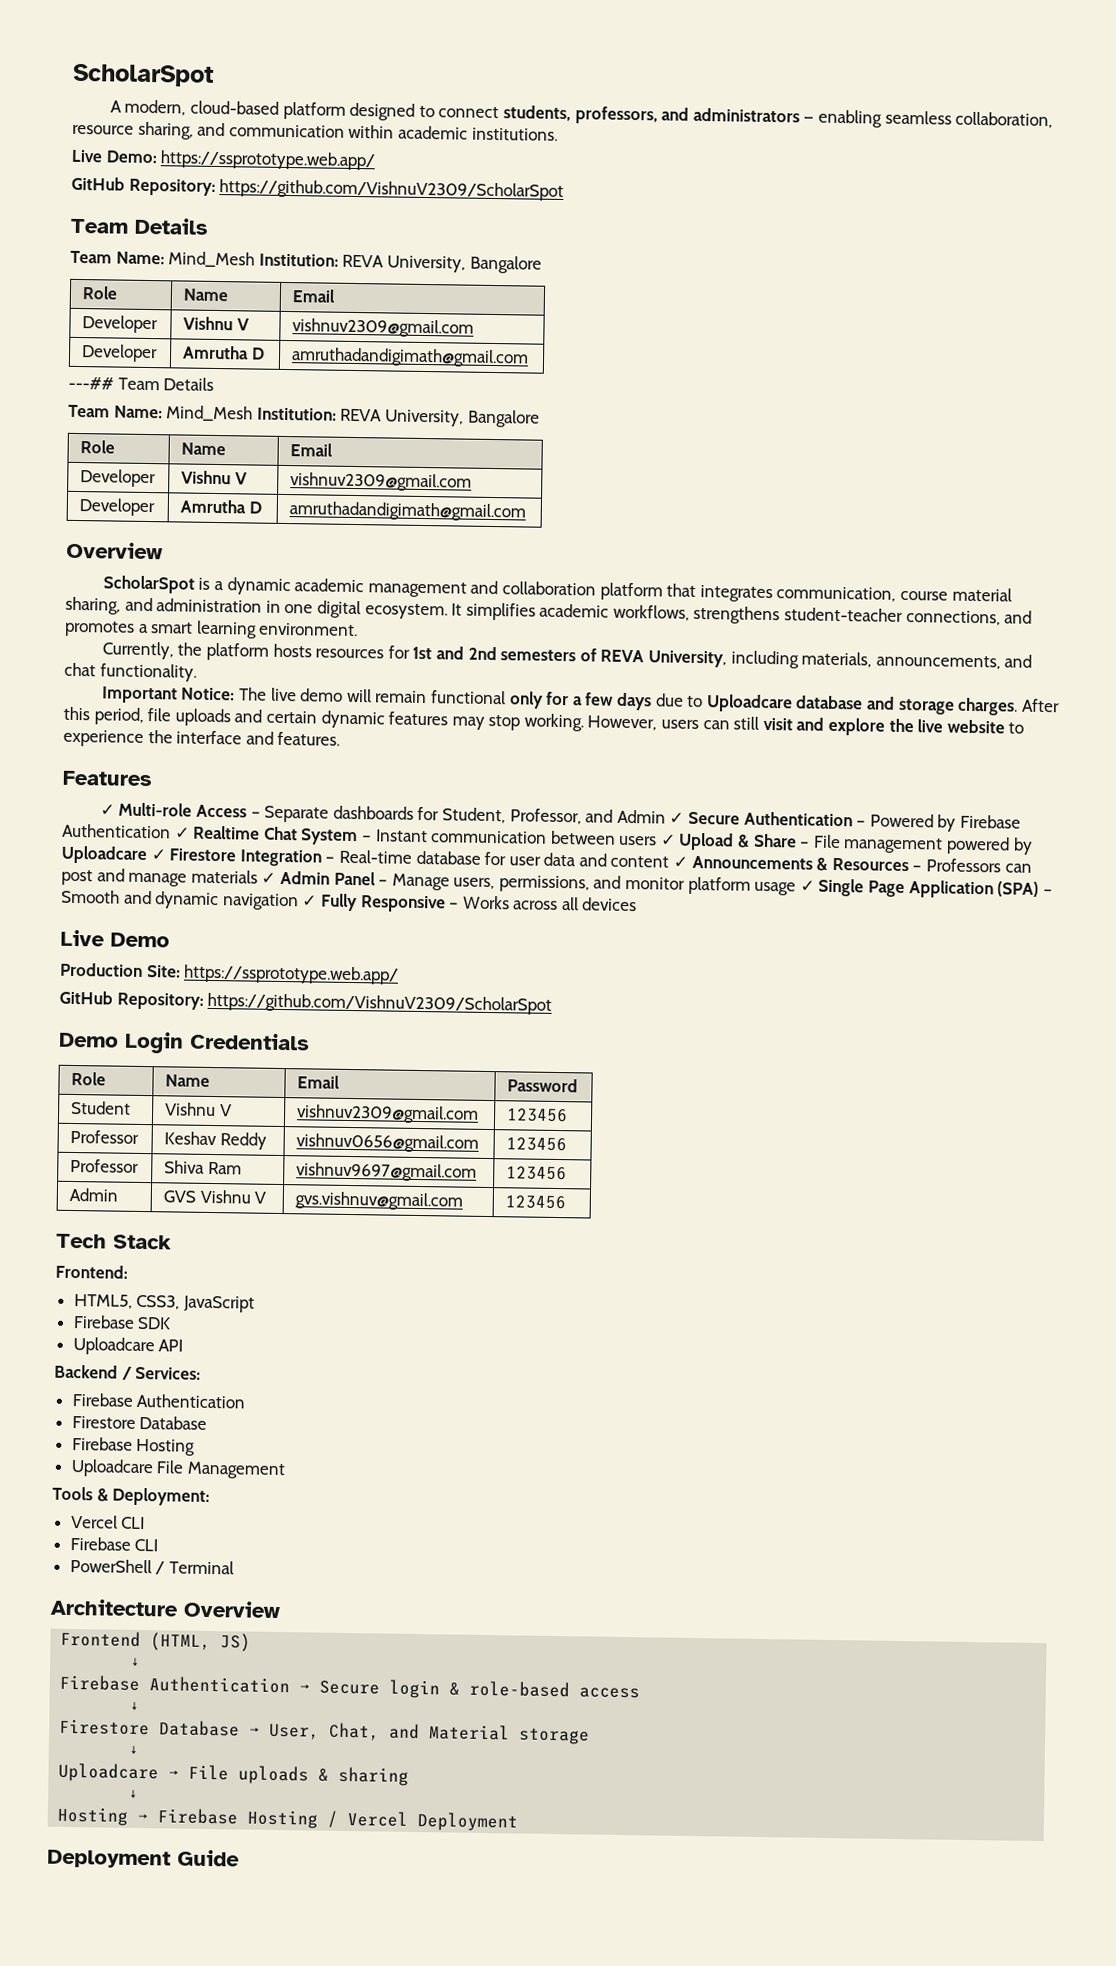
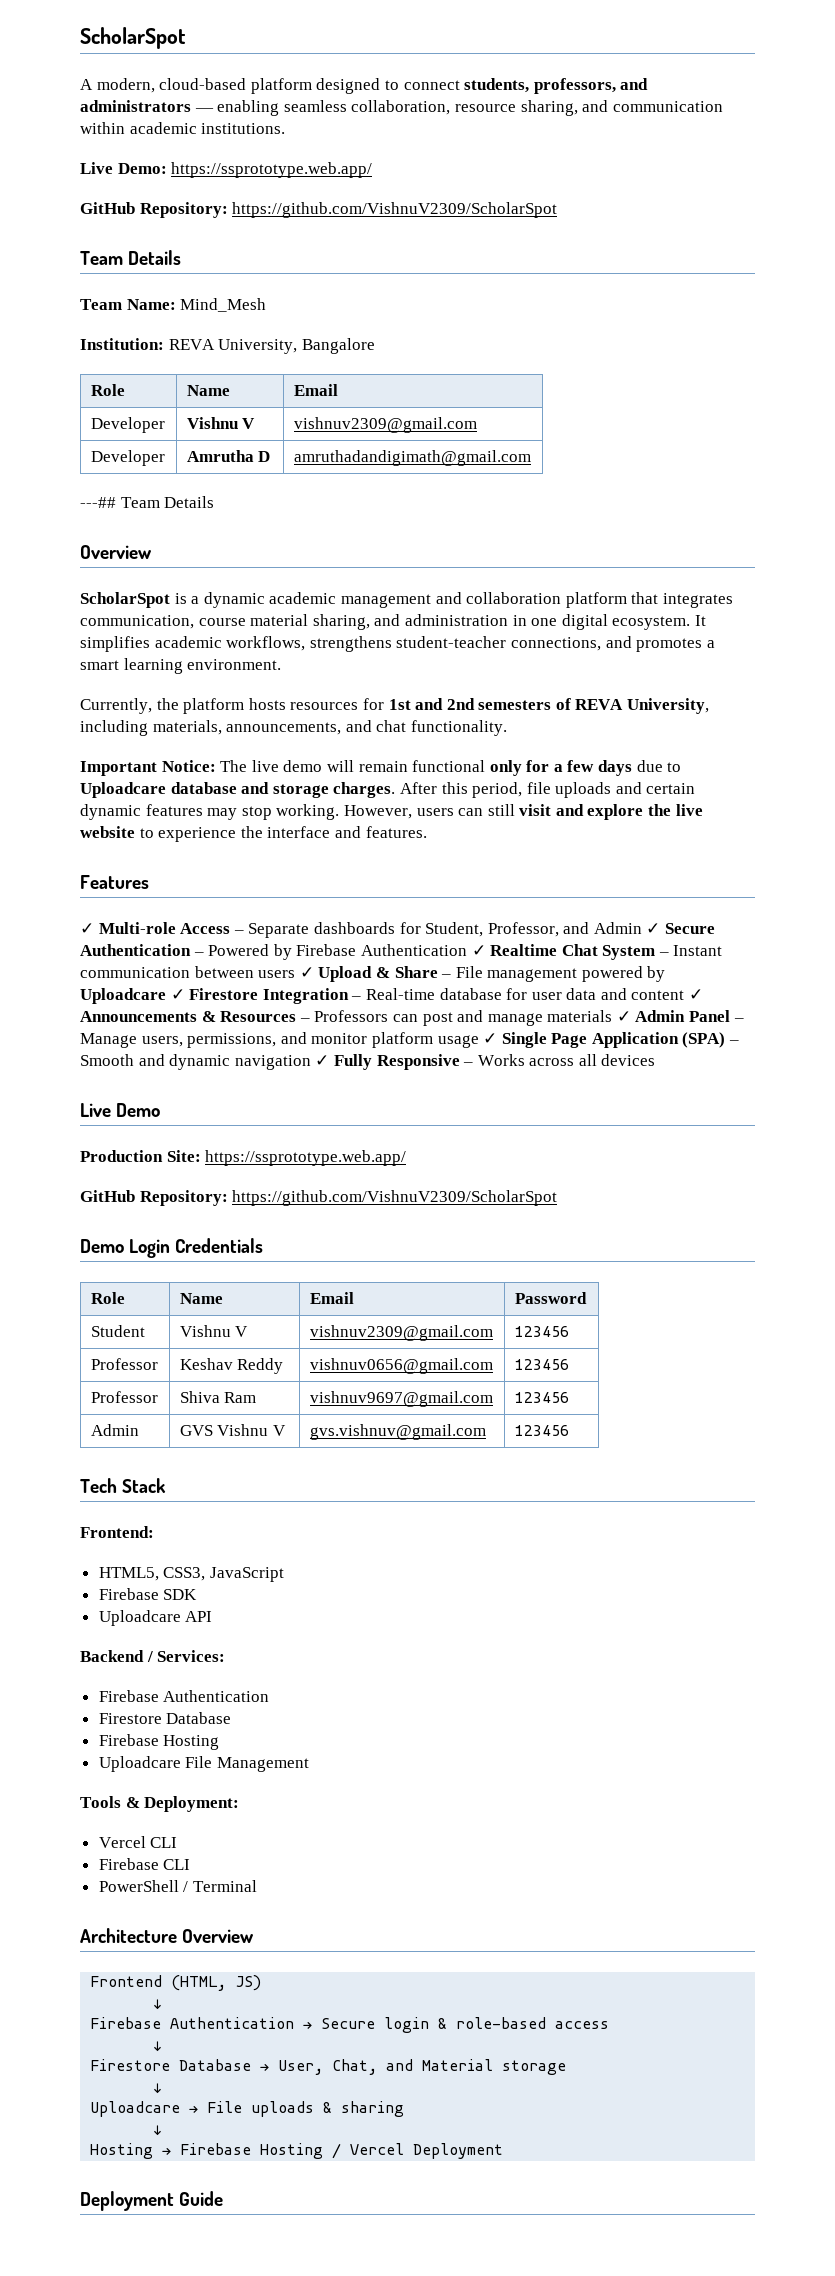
(256, 259) none -> (267, 305) //
[68,404,540,428] [80,440,116,454] [181,442,227,456] [290,443,334,457] [80,469,157,488] [181,470,248,485] [290,472,473,492] [79,498,156,517] [180,499,262,514] [289,501,527,522] // Team Name: Mind_Mesh Institution: REVA University, Bangalore // Role | Name | Email // Developer | Vishnu V | vishnuv2309@gmail.com // Developer | Amrutha D | amruthadandigimath@gmail.com -> (215, 502) none

